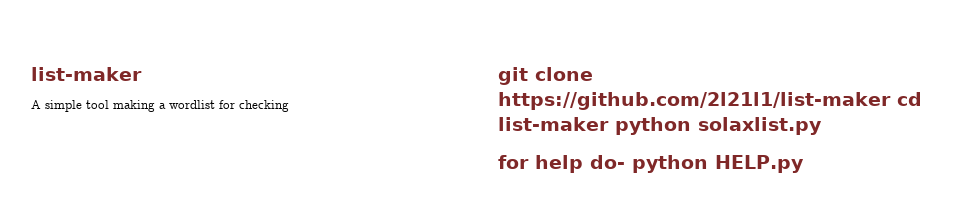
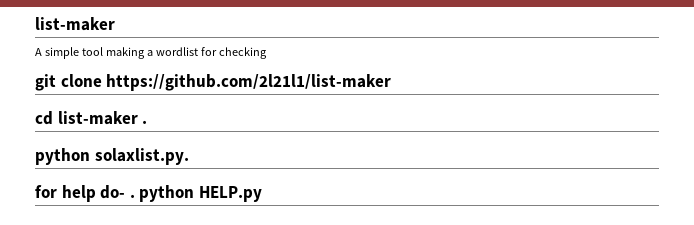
(891, 101) none -> (392, 82) //
[615,117,822,135] python solaxlist.py -> [142,120,148,124] [35,148,189,165] . // python solaxlist.py.
(625, 162) none -> [129,194,135,198] .

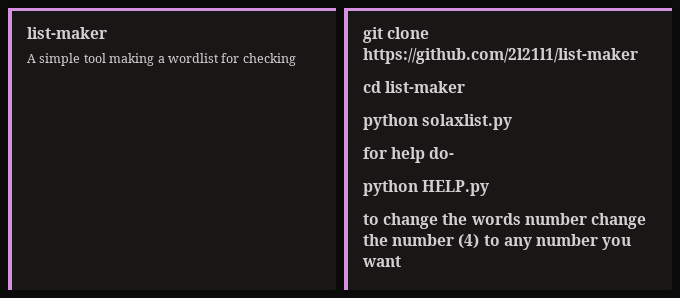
[142,120,148,124] [35,148,189,165] . // python solaxlist.py. -> [363,114,513,130] // python solaxlist.py
[129,194,135,198] . -> (455, 153) //
(262, 194) none -> [363,213,646,229] [363,234,632,250] [362,256,401,267] // to change the words number change the number (4) to any number you want

